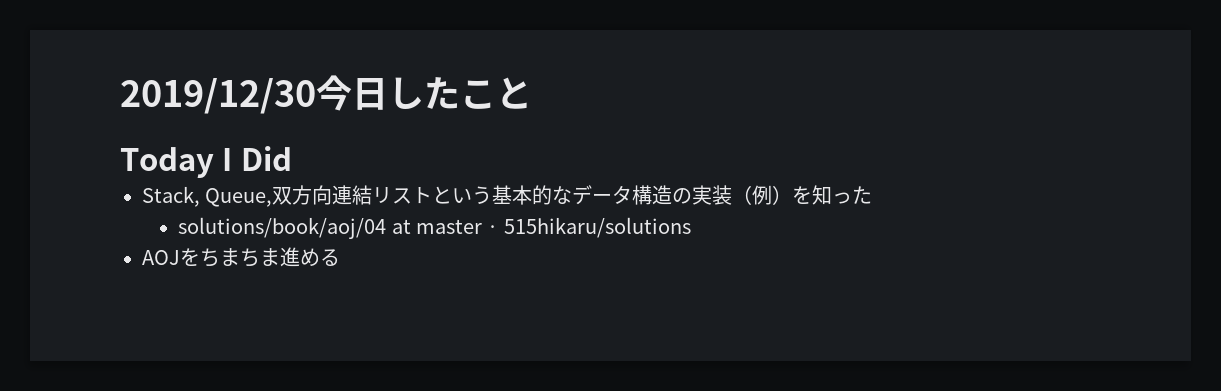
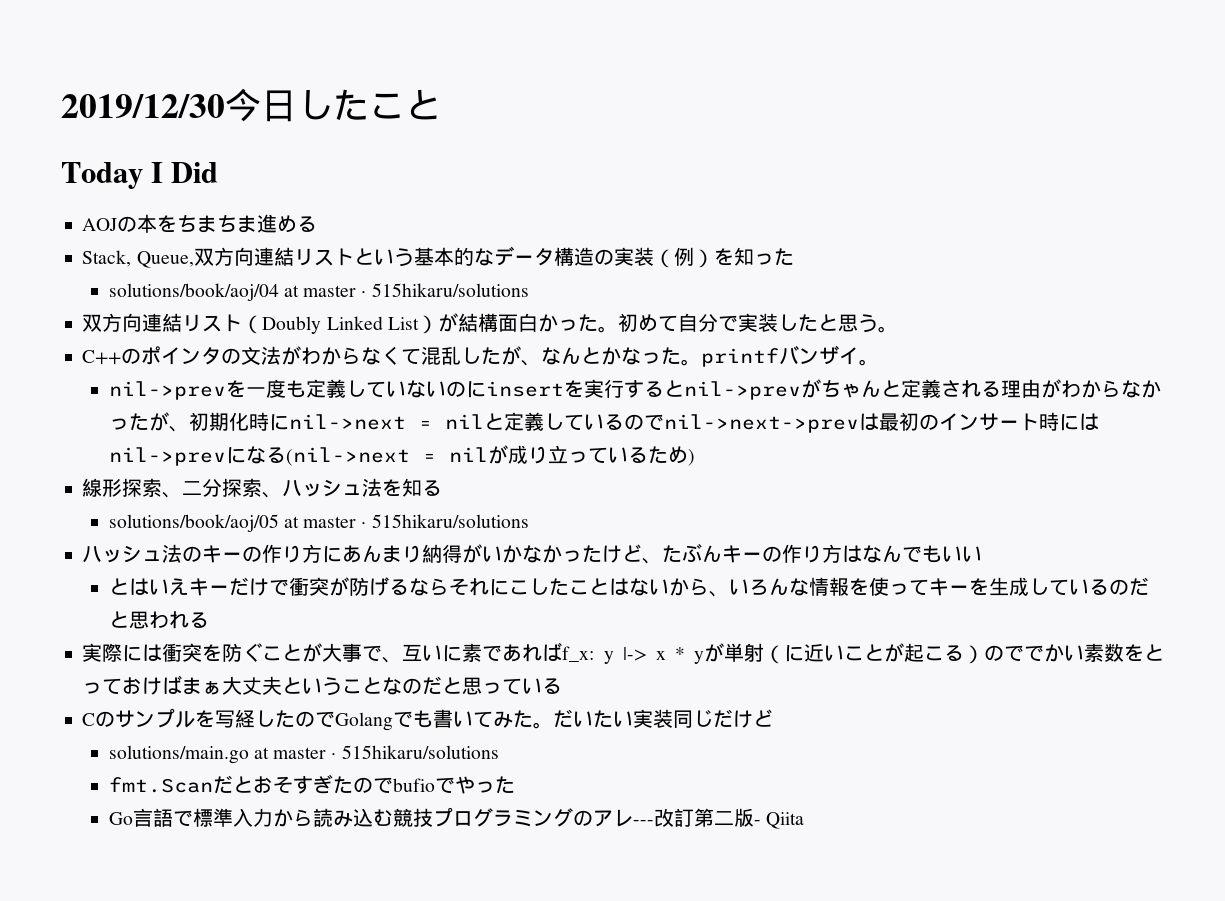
(292, 158) none -> [82,214,318,233] // AOJの本をちまちま進める
[142,247,340,267] AOJをちまちま進める -> [82,313,898,334] [82,345,880,367] [108,379,1161,400] [108,412,1099,433] [108,445,695,466] [82,478,443,498] [108,514,529,532] [82,543,983,564] [108,577,1149,597] [108,611,209,629] [82,642,1164,664] [82,675,563,696] [82,708,774,731] [108,745,499,764] [108,774,515,794] [108,807,804,829] 双方向連結リスト（Doubly Linked List）が結構面白かった。初めて自分で実装したと思う。 // C++のポインタの文法がわからなくて混乱したが、なんとかなった。printfバンザイ。 // nil->prevを一度も定義していないのにinsertを実行するとnil->prevがちゃんと定義される理由がわからなかったが、初期化時にnil->next = nilと定義しているのでnil->next->prevは最初のインサート時にはnil->prevになる(nil->next = nilが成り立っているため) // 線形探索、二分探索、ハッシュ法を知る // solutions/book/aoj/05 at master · 515hikaru/solutions // ハッシュ法のキーの作り方にあんまり納得がいかなかったけど、たぶんキーの作り方はなんでもいい // とはいえキーだけで衝突が防げるならそれにこしたことはないから、いろんな情報を使ってキーを生成しているのだと思われる // 実際には衝突を防ぐことが大事で、互いに素であればf_x: y |-> x * yが単射（に近いことが起こる）のででかい素数をとっておけばまぁ大丈夫ということなのだと思っている // Cのサンプルを写経したのでGolangでも書いてみた。だいたい実装同じだけど // solutions/main.go at master · 515hikaru/solutions // fmt.Scanだとおそすぎたのでbufioでやった // Go言語で標準入力から読み込む競技プログラミングのアレ---改訂第二版- Qiita

